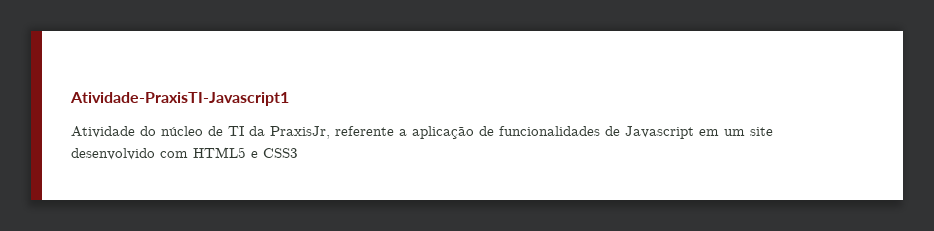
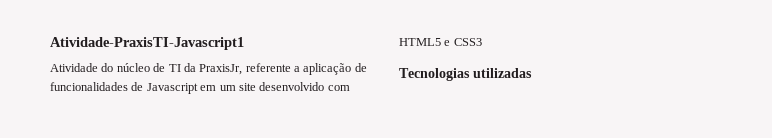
(298, 153) none -> [399,68,532,81] // Tecnologias utilizadas

